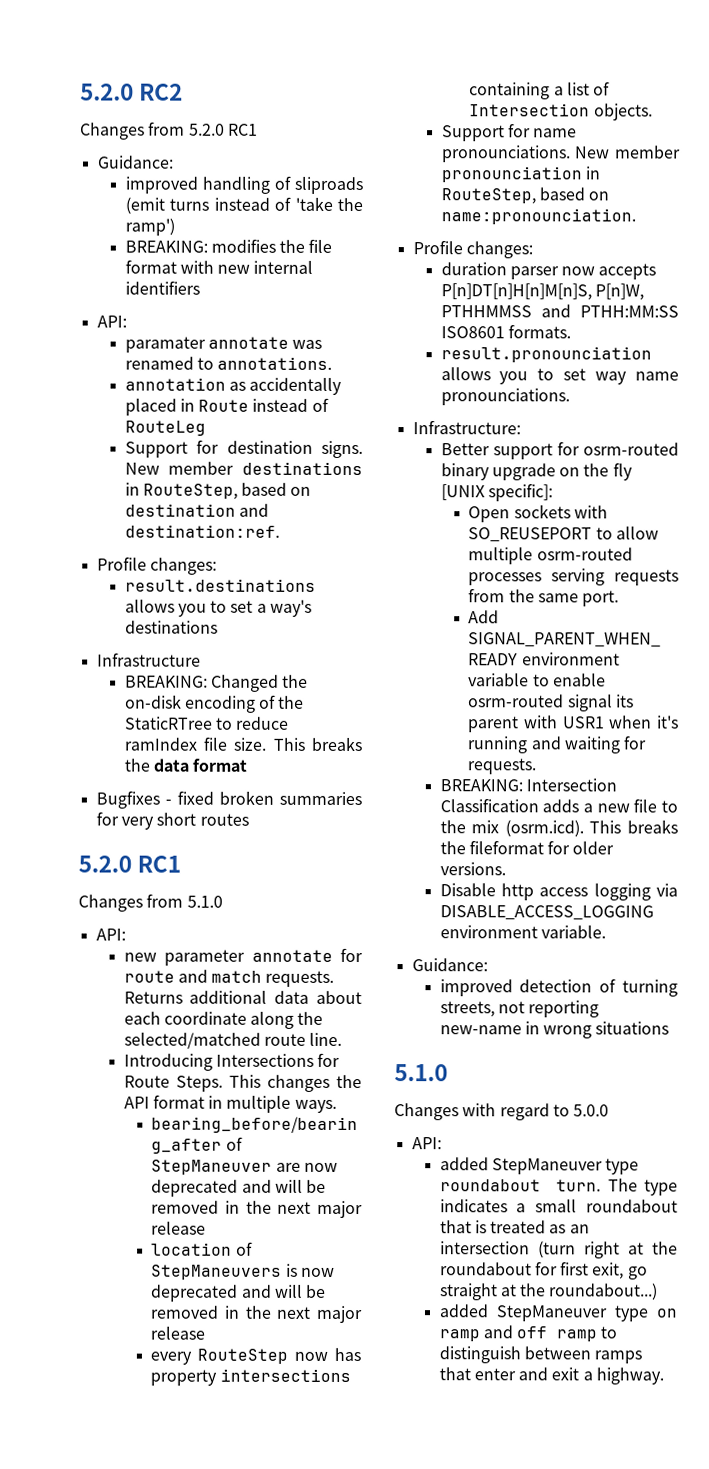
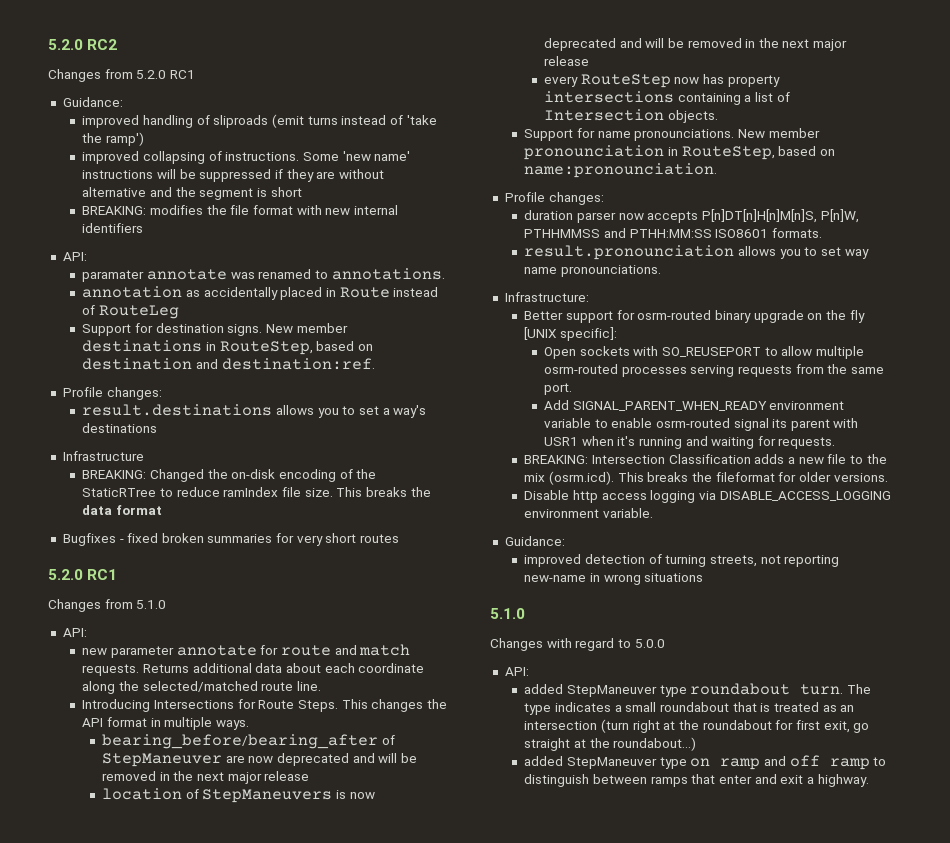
(175, 227) none -> [82,151,411,164] [82,169,384,182] [82,187,302,200] // improved collapsing of instructions. Some 'new name' instructions will be suppressed if they are without alternative and the segment is short

